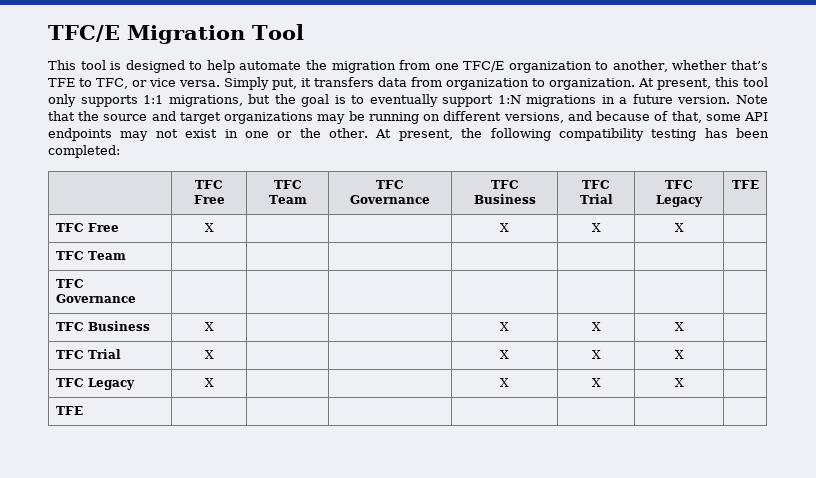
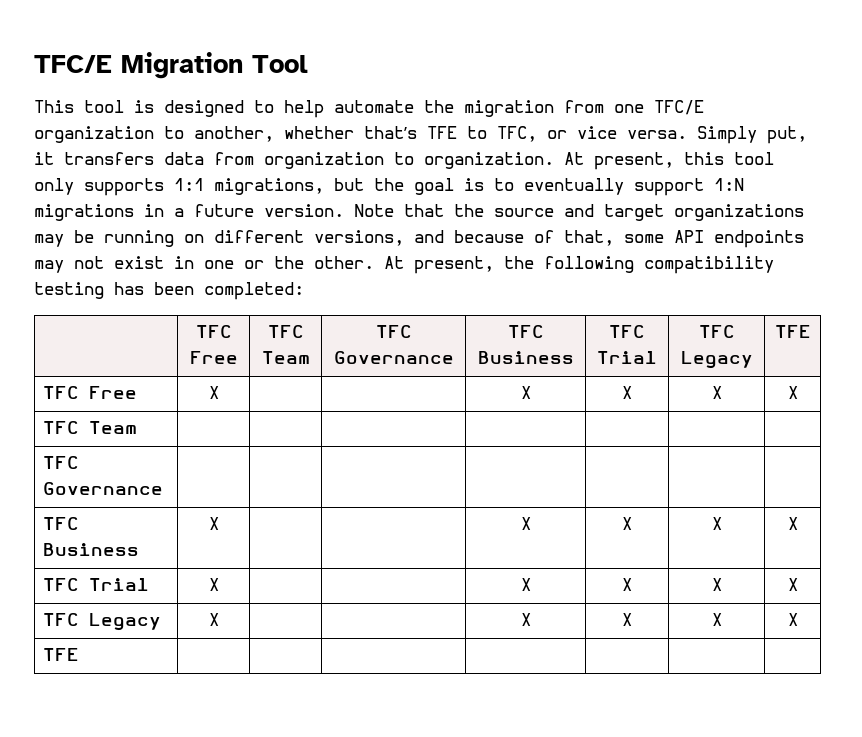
(684, 227) none -> [787,386,798,399] X
(684, 326) none -> [787,517,798,530] X
(684, 354) none -> [787,578,798,591] X
(684, 382) none -> [787,613,798,626] X

